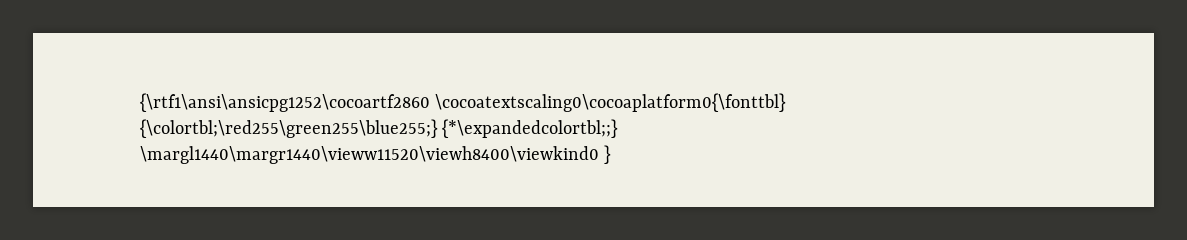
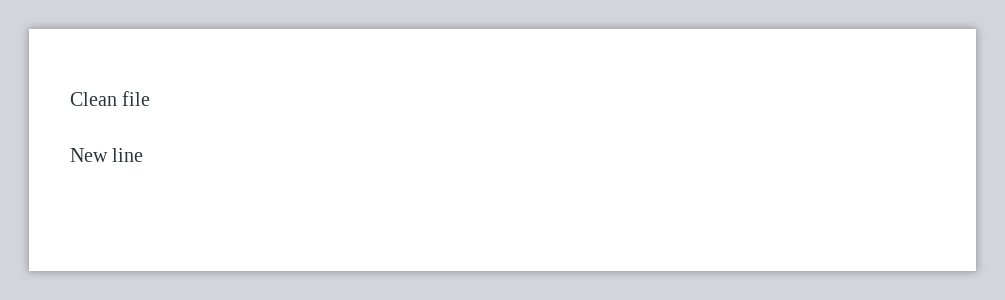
[140,93,787,112] [140,119,619,138] [140,145,612,164] {\rtf1\ansi\ansicpg1252\cocoartf2860 \cocoatextscaling0\cocoaplatform0{\fonttbl} {\colortbl;\red255\green255\blue255;} {*\expandedcolortbl;;} \margl1440\margr1440\vieww11520\viewh8400\viewkind0 } -> [70,91,151,106] [70,148,144,162] Clean file // New line

